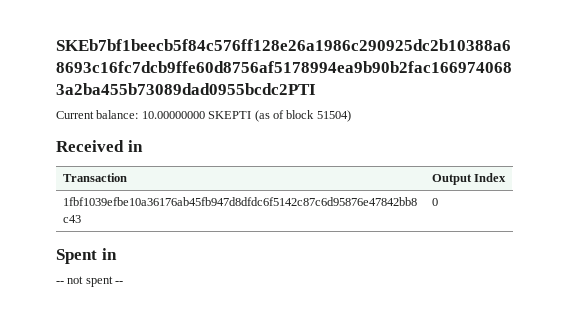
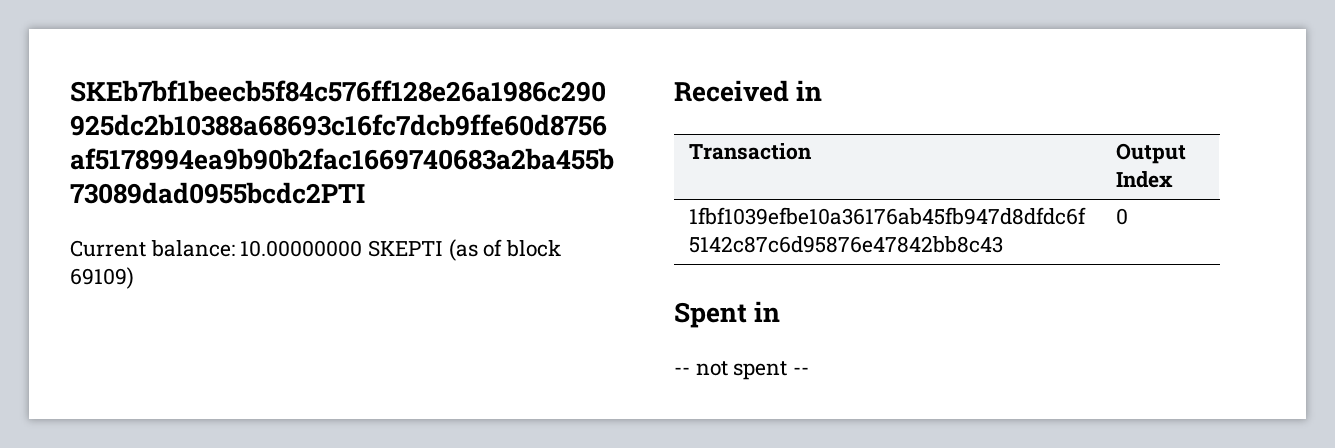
[316,110,351,122] 51504) -> [70,267,134,289] 69109)

